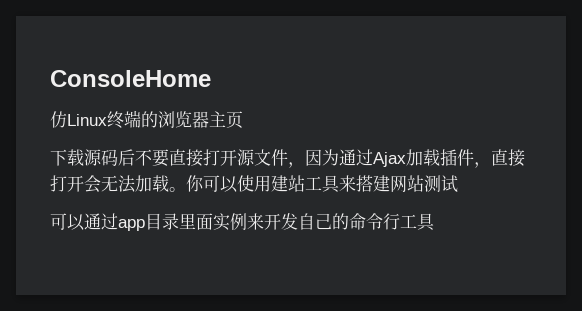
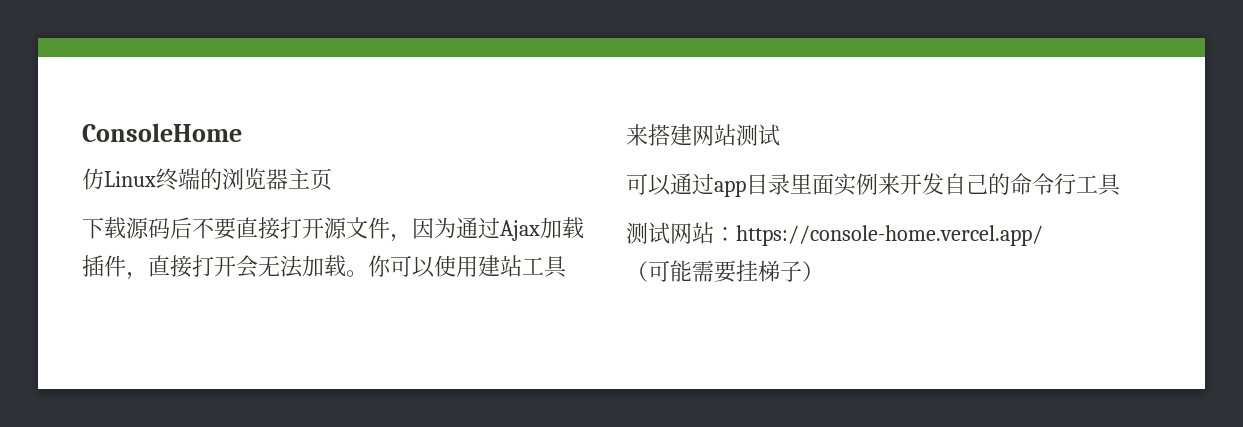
(435, 222) none -> [626,222,1043,246] [626,260,824,283] // 测试网站：https://console-home.vercel.app/ // （可能需要挂梯子）

